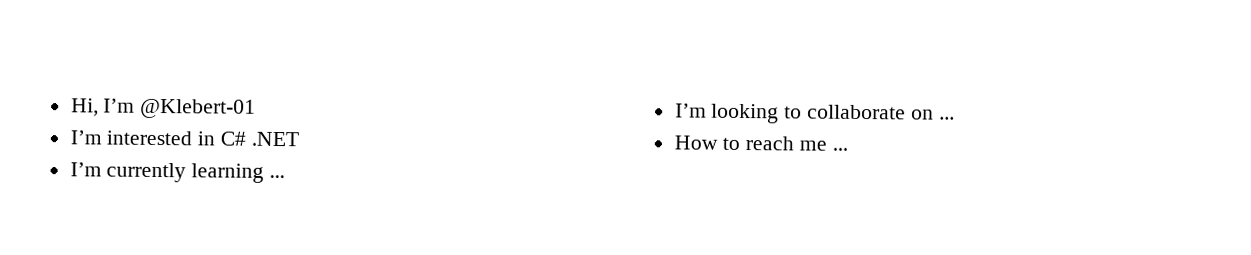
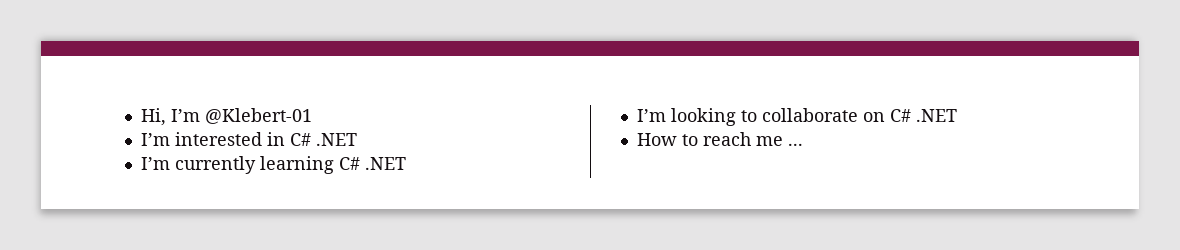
[269,174,286,179] ... -> [338,157,406,170] C# .NET
[938,116,955,120] ... -> [889,109,957,122] C# .NET

